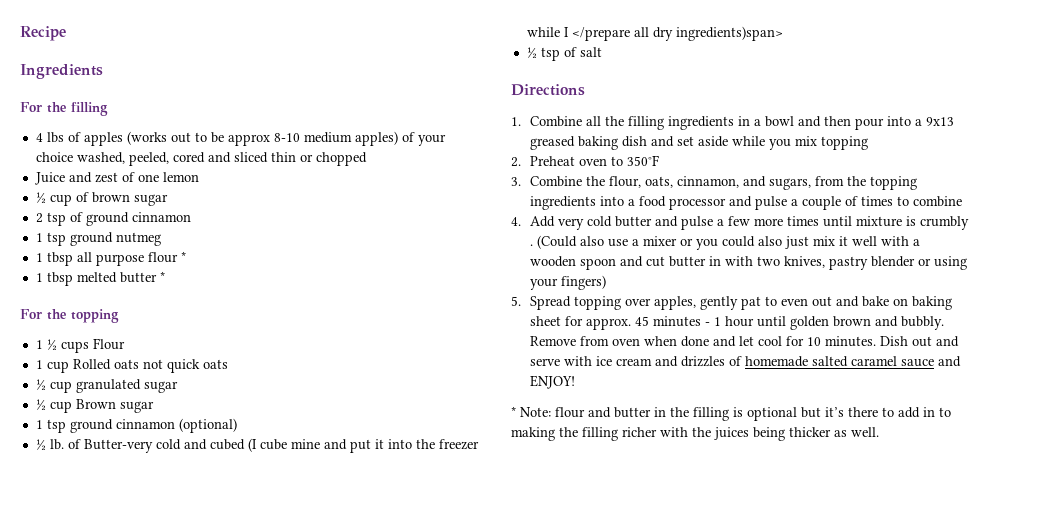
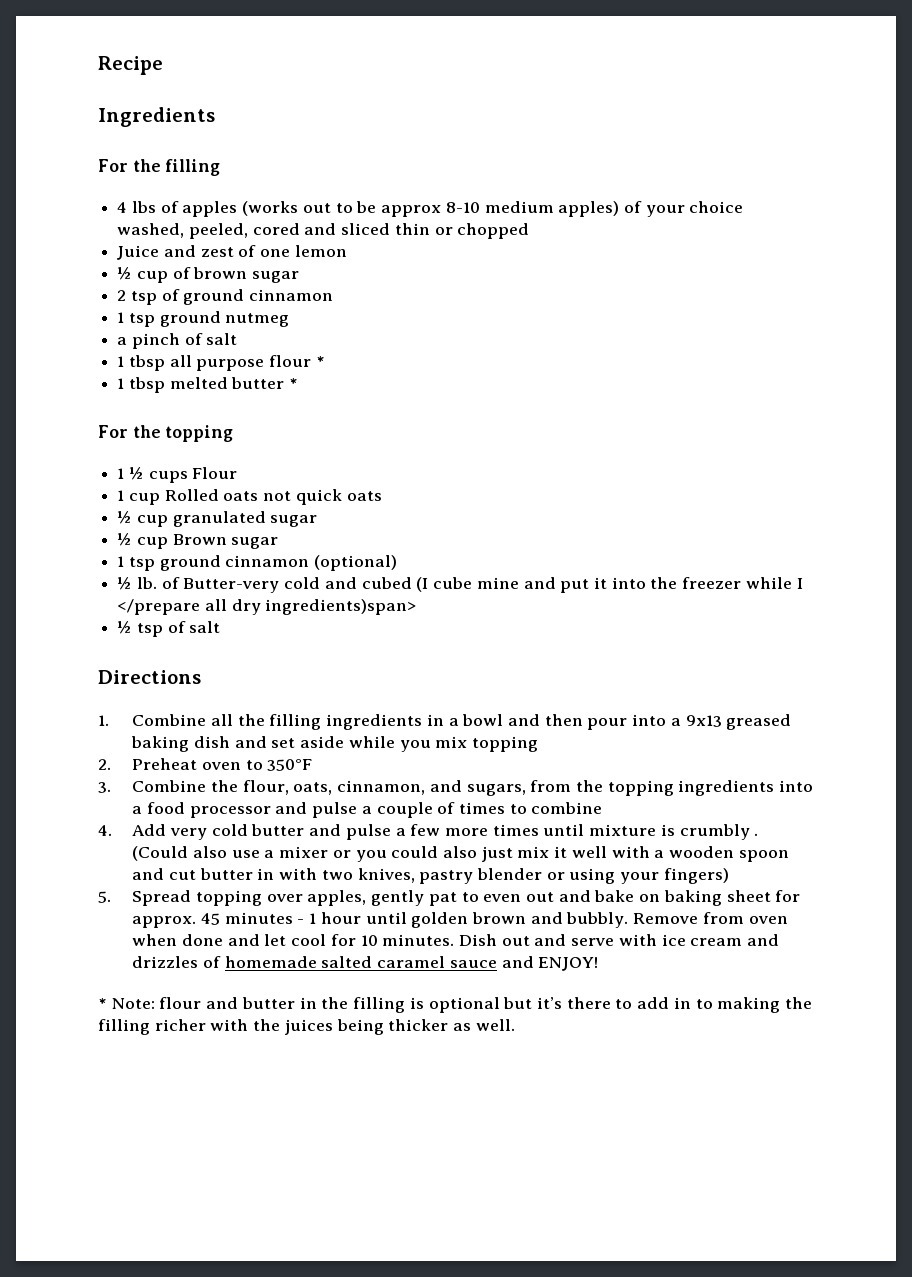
(161, 239) none -> [117,333,238,349] // a pinch of salt

